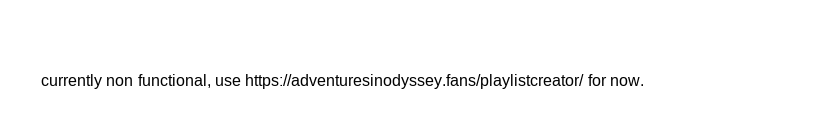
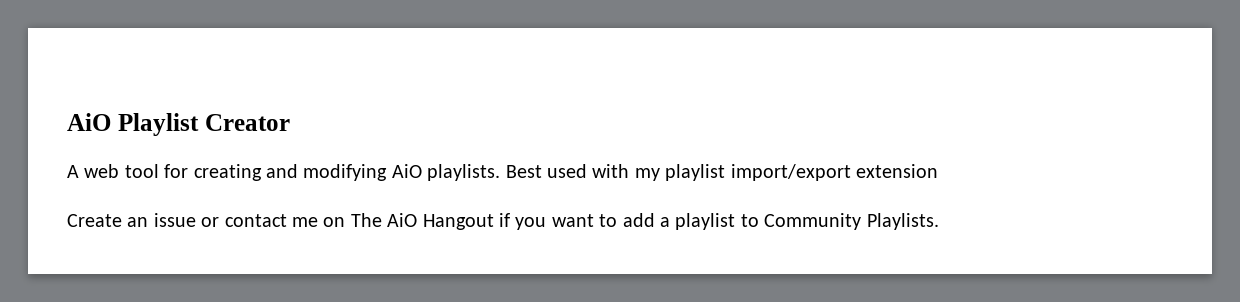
[41,74,644,89] currently non functional, use https://adventuresinodyssey.fans/playlistcreator/ for now. -> [67,113,290,136] [67,164,938,181] [67,213,939,230] AiO Playlist Creator // A web tool for creating and modifying AiO playlists. Best used with my playlist import/export extension // Create an issue or contact me on The AiO Hangout if you want to add a playlist to Community Playlists.

